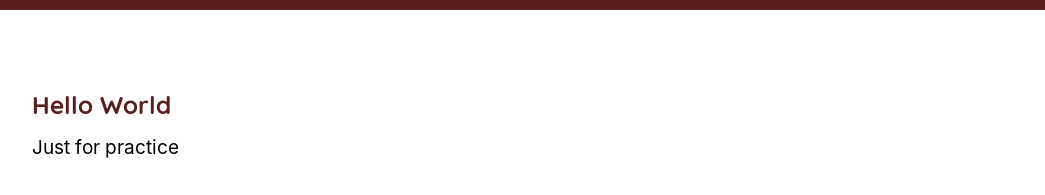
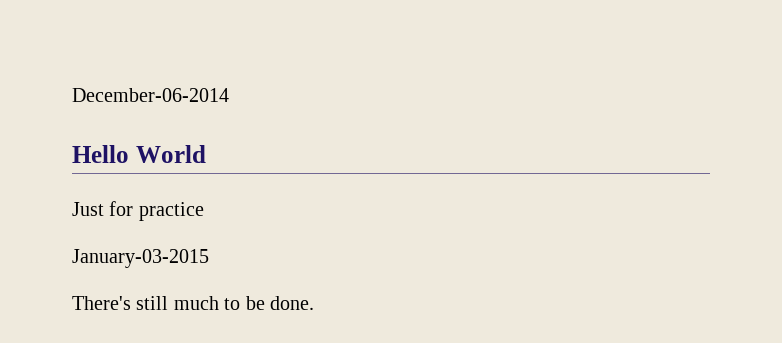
(32, 105) none -> [72,88,229,102] December-06-2014 //
(180, 148) none -> [72,249,209,268] [72,296,314,310] // January-03-2015 // There's still much to be done.

